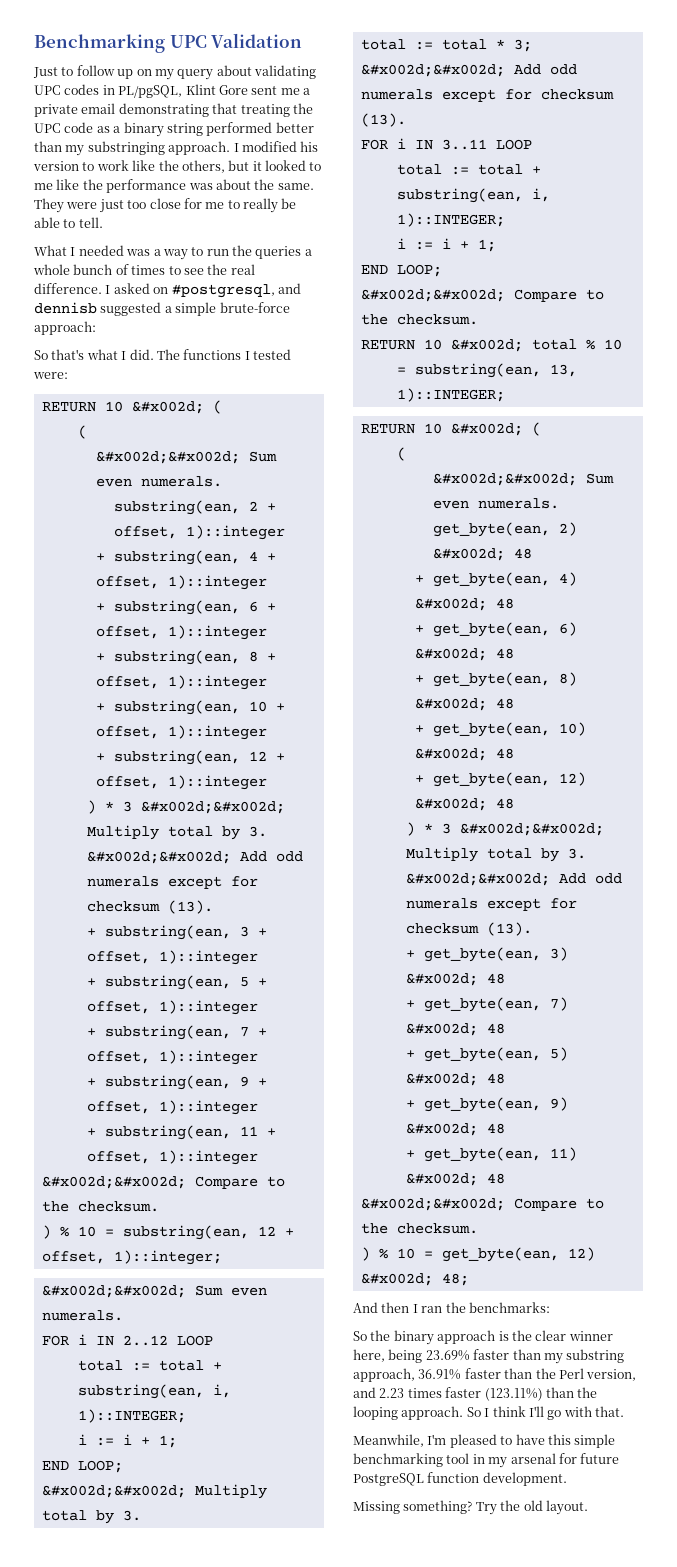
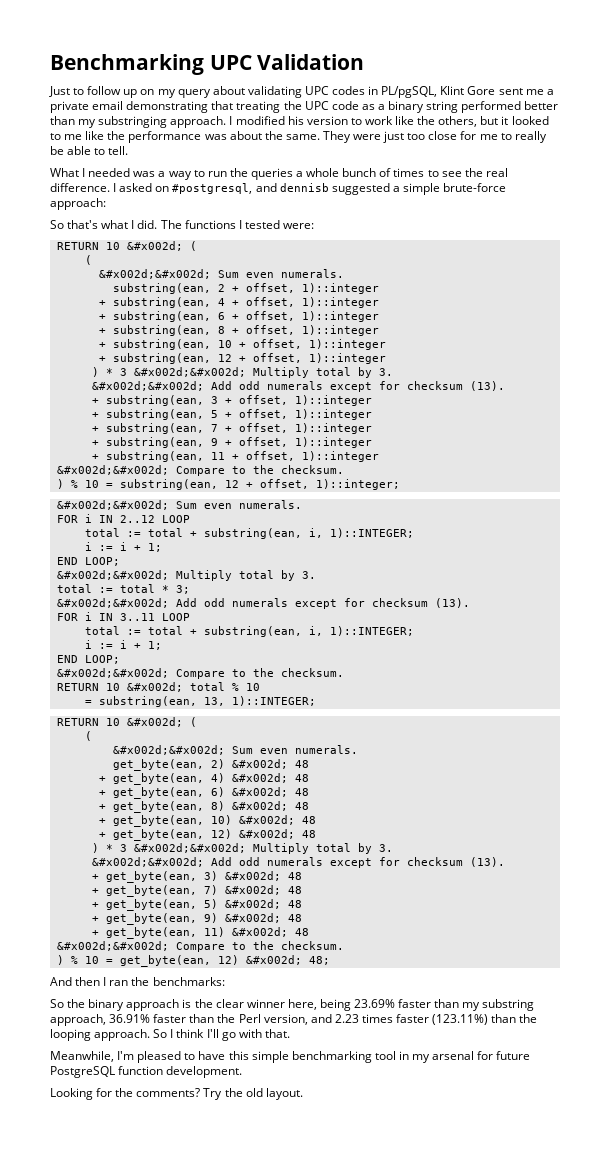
[353,1500,473,1514] Missing something? -> [50,1088,201,1100] Looking for the comments?

